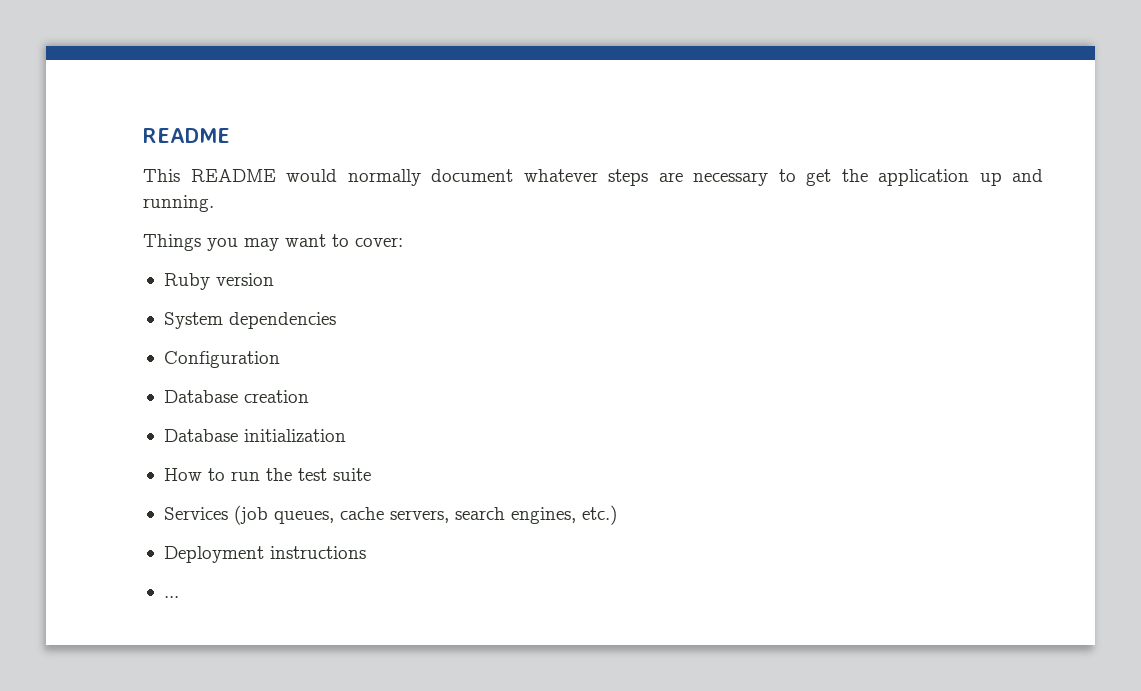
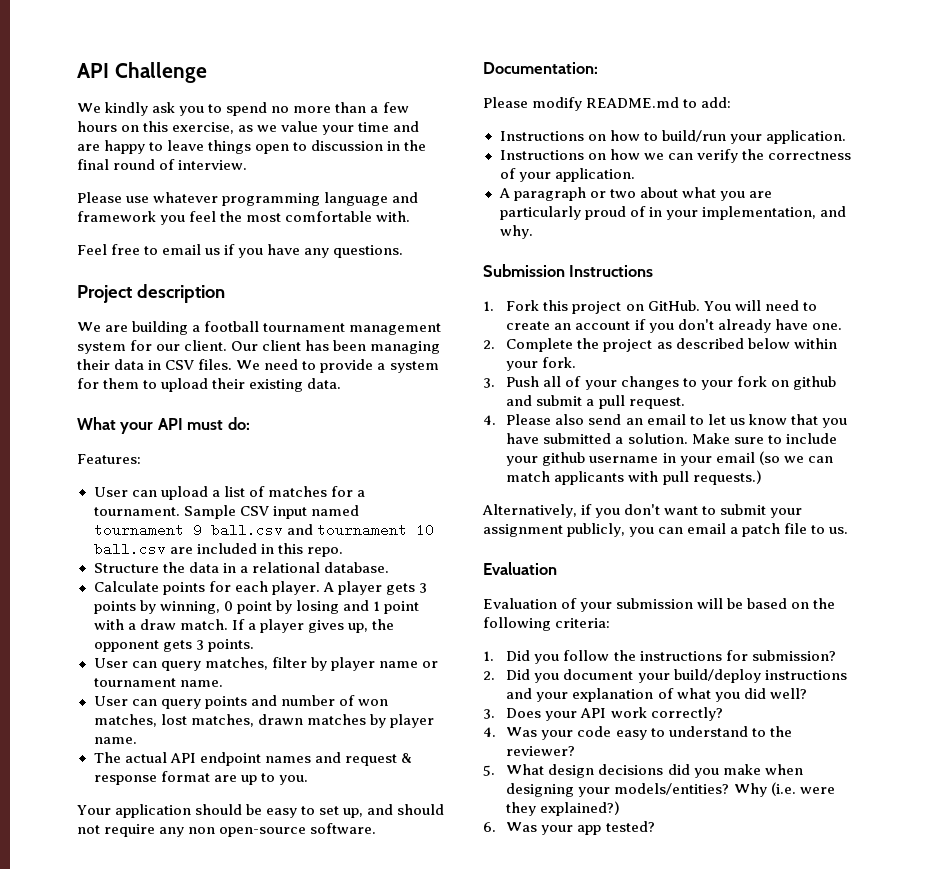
[143,128,230,143] [143,169,1043,186] [143,195,214,212] [143,234,403,251] [163,273,274,290] [163,312,336,329] [163,351,280,368] [163,390,309,403] [163,429,346,442] [163,468,371,481] [163,505,617,525] [163,546,366,563] [163,596,179,598] README // This README would normally document whatever steps are necessary to get the application up and running. // Things you may want to cover: // Ruby version // System dependencies // Configuration // Database creation // Database initialization // How to run the test suite // Services (job queues, cache servers, search engines, etc.) // Deployment instructions // ... -> [77,62,207,83] [77,102,409,116] [77,121,420,135] [77,140,427,154] [77,159,248,170] [77,192,419,206] [77,211,411,225] [77,244,404,258] [77,284,225,303] [77,321,442,335] [77,340,441,354] [77,359,439,373] [77,378,342,392] [77,417,250,434] [77,454,141,464] [93,486,365,500] [93,505,359,519] [93,523,434,537] [93,542,343,557] [93,562,389,573] [93,581,427,595] [93,600,419,614] [93,619,394,633] [93,639,254,652] [93,657,438,671] [93,678,223,687] [93,695,388,709] [93,714,434,728] [93,737,137,744] [93,752,412,766] [93,771,308,785] [77,804,445,818] [77,823,377,837] [483,62,598,74] [483,97,732,111] [499,130,846,144] [499,149,851,163] [499,168,635,182] [498,187,772,201] [499,206,846,220] [499,225,533,239] [483,264,654,277] [483,300,817,314] [506,319,842,333] [483,338,837,352] [506,357,577,371] [483,376,836,390] [506,395,685,409] [483,414,847,428] [506,433,837,444] [506,451,833,466] [506,470,762,485] [482,504,803,518] [483,523,849,537] [483,562,557,575] [483,598,836,612] [483,617,611,631] [483,650,836,664] [483,669,847,683] [506,688,807,702] [483,707,723,721] [483,726,792,740] [506,746,576,756] [483,764,803,778] [506,782,835,797] [506,801,621,816] [483,821,655,835] API Challenge // We kindly ask you to spend no more than a few hours on this exercise, as we value your time and are happy to leave things open to discussion in the final round of interview. // Please use whatever programming language and framework you feel the most comfortable with. // Feel free to email us if you have any questions. // Project description // We are building a football tournament management system for our client. Our client has been managing their data in CSV files. We need to provide a system for them to upload their existing data. // What your API must do: // Features: // User can upload a list of matches for a tournament. Sample CSV input named tournament 9 ball.csv and tournament 10 ball.csv are included in this repo. // Structure the data in a relational database. // Calculate points for each player. A player gets 3 points by winning, 0 point by losing and 1 point with a draw match. If a player gives up, the opponent gets 3 points. // User can query matches, filter by player name or tournament name. // User can query points and number of won matches, lost matches, drawn matches by player name. // The actual API endpoint names and request & response format are up to you. // Your application should be easy to set up, and should not require any non open-source software. // Documentation: // Please modify README.md to add: // Instructions on how to build/run your application. // Instructions on how we can verify the correctness of your application. // A paragraph or two about what you are particularly proud of in your implementation, and why. // Submission Instructions // 1. Fork this project on GitHub. You will need to create an account if you don't already have one. // 2. Complete the project as described below within your fork. // 3. Push all of your changes to your fork on github and submit a pull request. // 4. Please also send an email to let us know that you have submitted a solution. Make sure to include your github username in your email (so we can match applicants with pull requests.) // Alternatively, if you don't want to submit your assignment publicly, you can email a patch file to us. // Evaluation // Evaluation of your submission will be based on the following criteria: // 1. Did you follow the instructions for submission? // 2. Did you document your build/deploy instructions and your explanation of what you did well? // 3. Does your API work correctly? // 4. Was your code easy to understand to the reviewer? // 5. What design decisions did you make when designing your models/entities? Why (i.e. were they explained?) // 6. Was your app tested?

